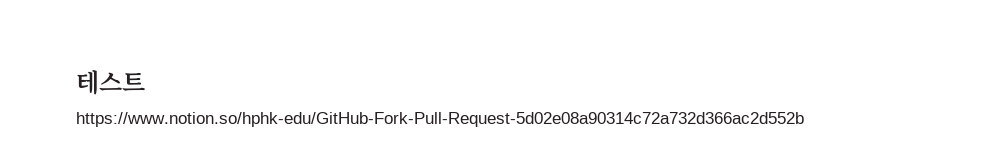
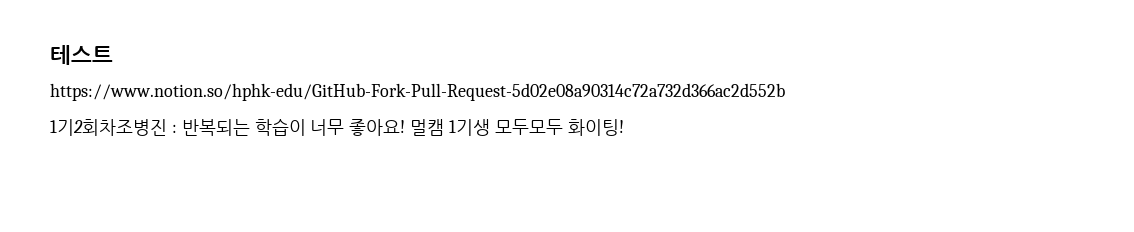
(804, 119) none -> [50,118,624,136] // 1기2회차조병진 : 반복되는 학습이 너무 좋아요! 멀캠 1기생 모두모두 화이팅!

